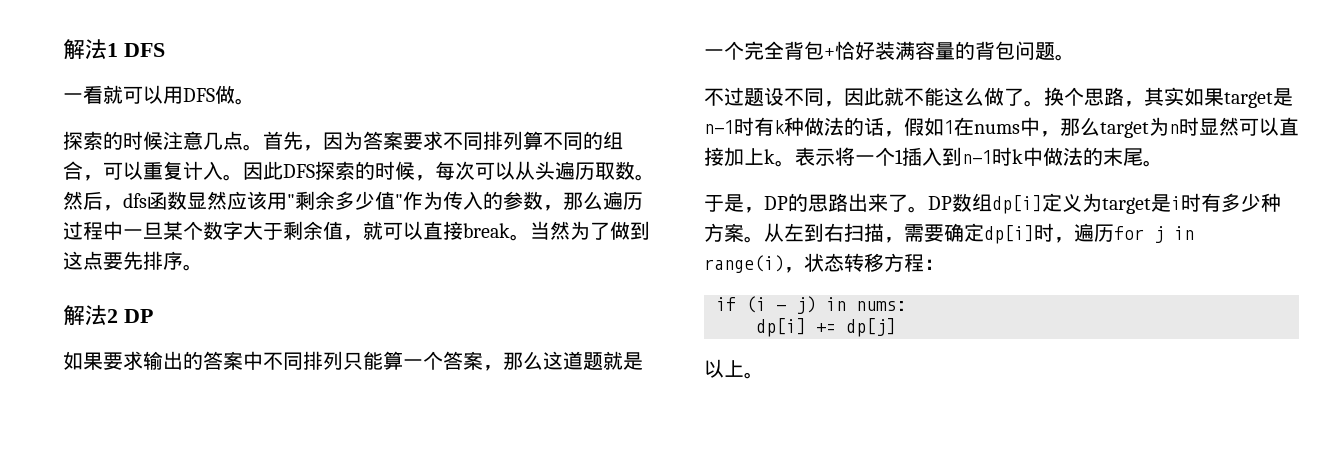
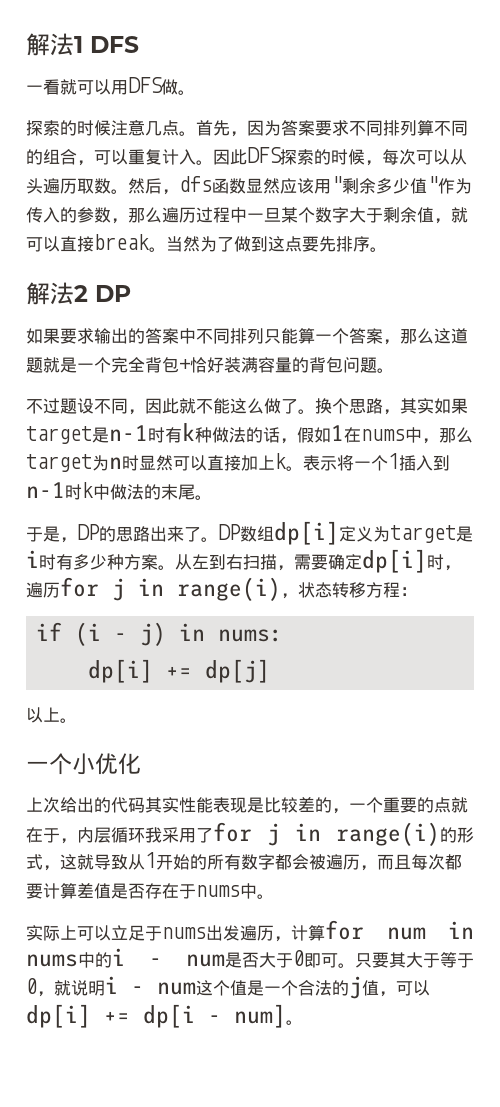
(764, 375) none -> [26,753,141,775] [26,797,468,814] [26,822,474,846] [26,852,462,871] [26,883,274,899] [26,920,474,942] [26,948,474,968] [26,976,430,999] [26,1004,303,1028] // 一个小优化 // 上次给出的代码其实性能表现是比较差的，一个重要的点就在于，内层循环我采用了for j in range(i)的形式，这就导致从1开始的所有数字都会被遍历，而且每次都要计算差值是否存在于nums中。 // 实际上可以立足于nums出发遍历，计算for num in nums中的i - num是否大于0即可。只要其大于等于0，就说明i - num这个值是一个合法的j值，可以dp[i] += dp[i - num]。

